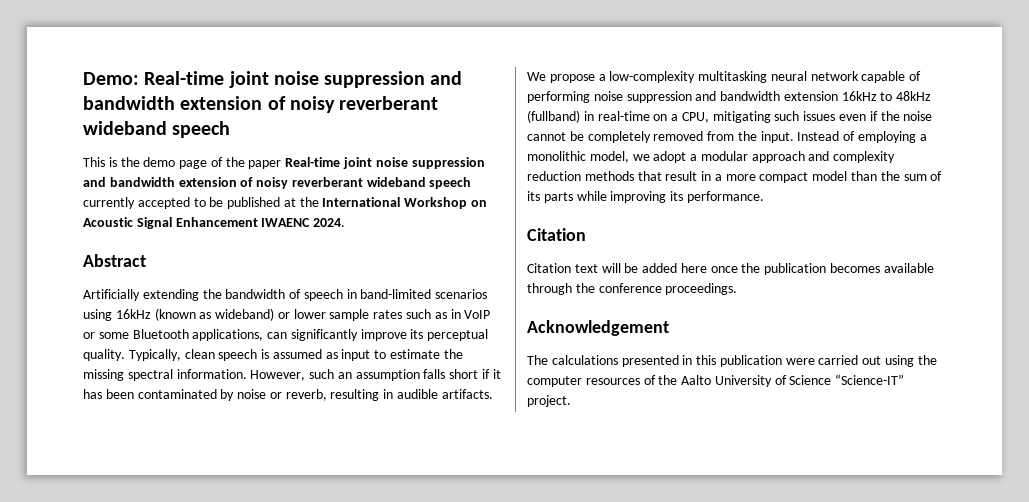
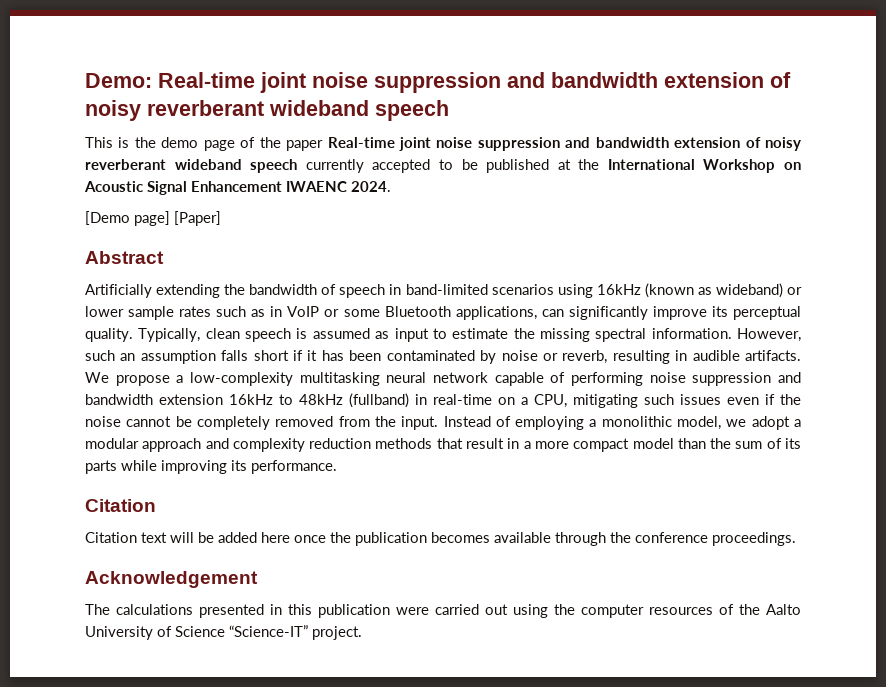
(346, 222) none -> [85,211,221,226] // [Demo page] [Paper]

